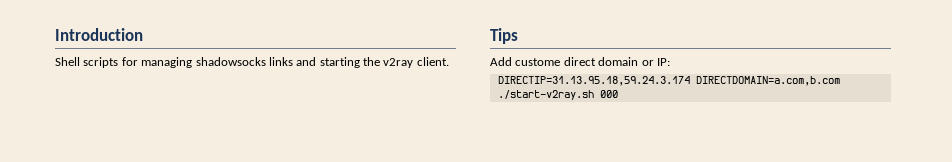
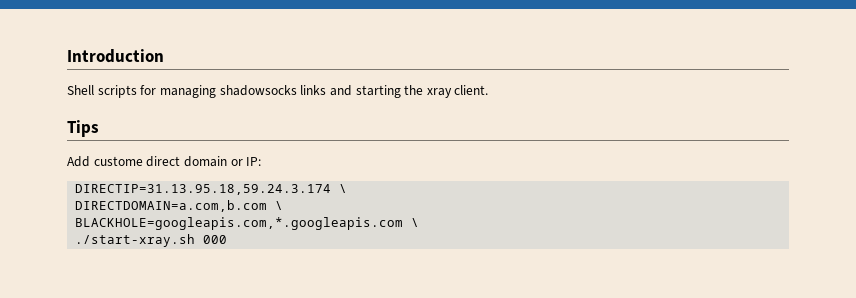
[383,58,414,68] v2ray -> [426,88,452,98] xray
[695,76,840,86] [497,90,594,100] DIRECTDOMAIN=a.com,b.com ./start-v2ray.sh -> [339,184,348,193] [75,200,284,212] [75,217,420,230] [75,234,196,247] \ // DIRECTDOMAIN=a.com,b.com \ // BLACKHOLE=googleapis.com,*.googleapis.com \ // ./start-xray.sh

